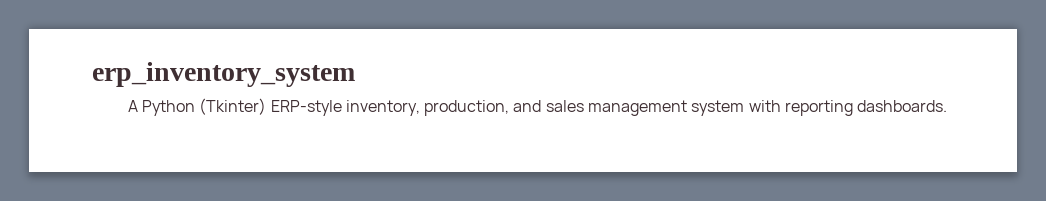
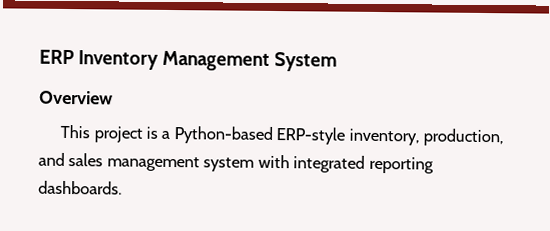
[92,62,355,87] [127,98,267,116] erp_inventory_system // A Python (Tkinter) -> [39,49,338,72] [39,90,113,105] [60,124,273,144] ERP Inventory Management System // Overview // This project is a Python-based
(781, 106) none -> [293,155,366,173] integrated

